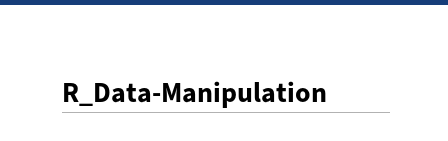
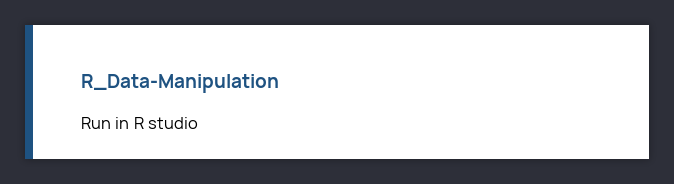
(327, 94) none -> [81,117,199,129] // Run in R studio

